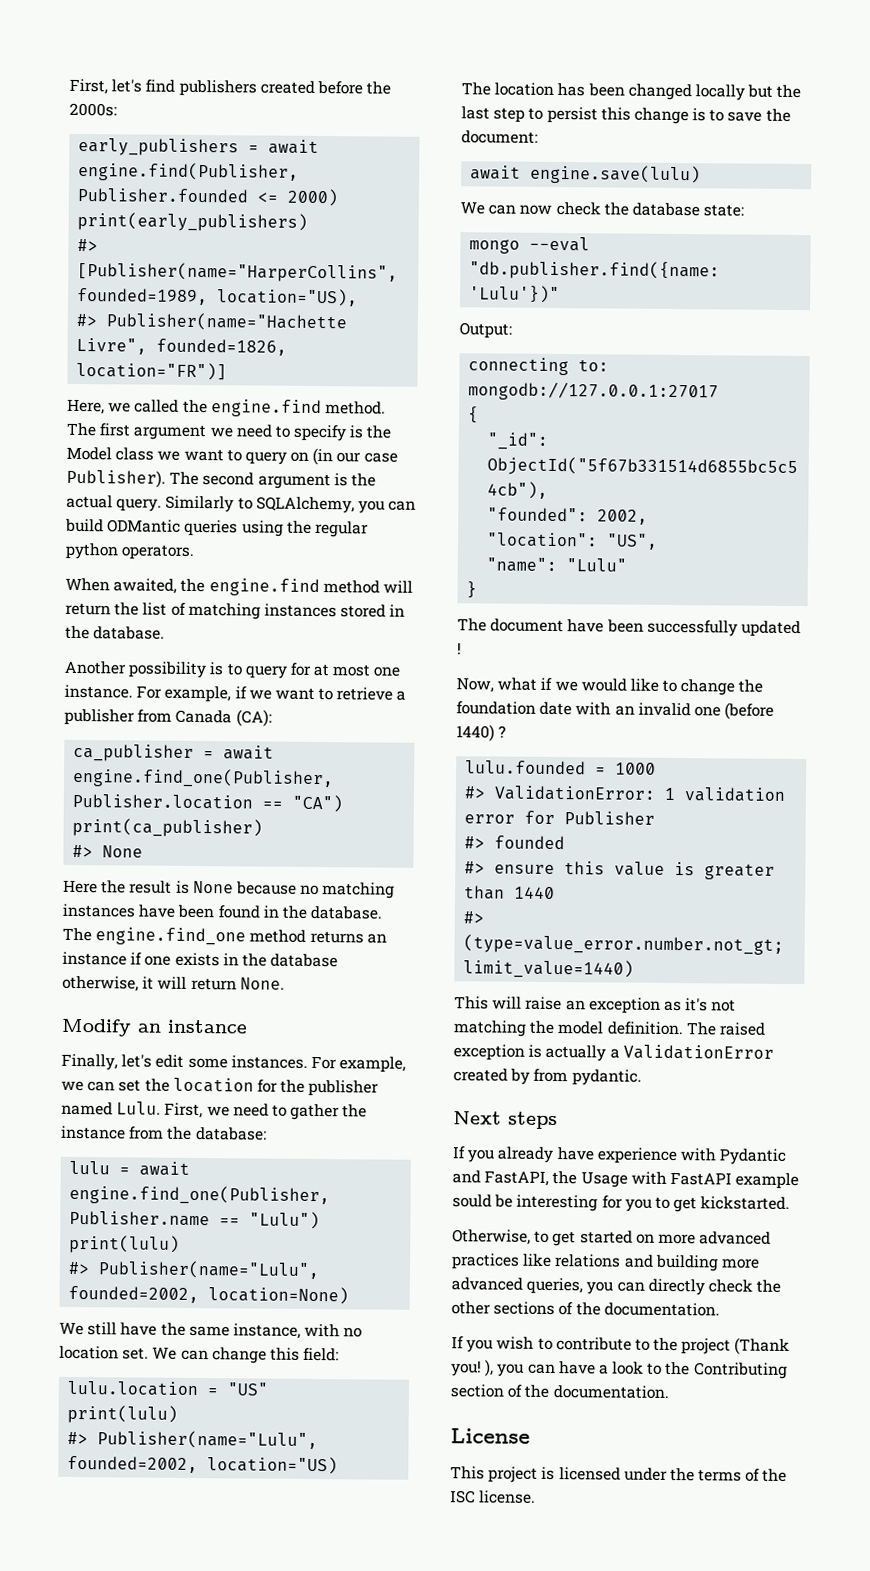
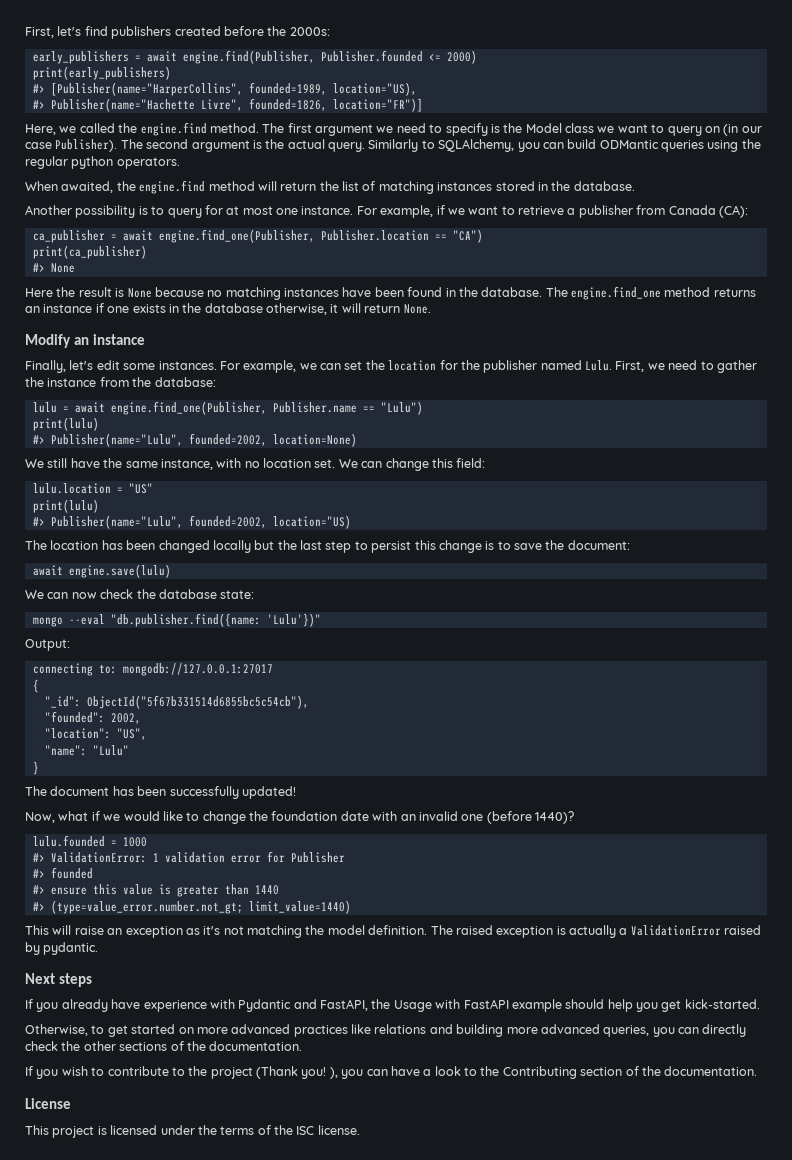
[567,619,605,633] have -> [112,786,134,796] has
[740,620,801,638] [457,642,462,655] updated ! -> [241,786,296,799] updated!
[456,724,507,742] 1440) ? -> [535,811,574,824] 1440)?
[453,1068,569,1085] created by from -> [724,925,762,935] [25,942,40,955] raised by
[452,1194,791,1213] sould be interesting for you to get kickstarted. -> [565,999,760,1012] should help you get kick-started.

